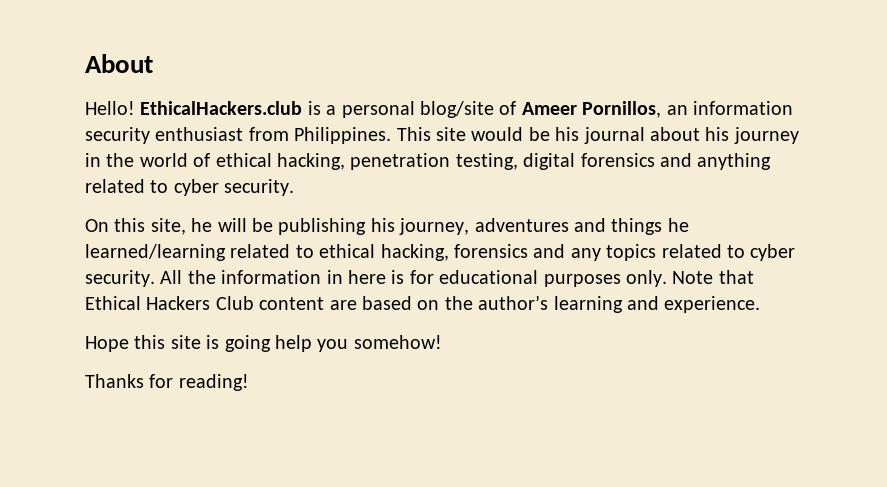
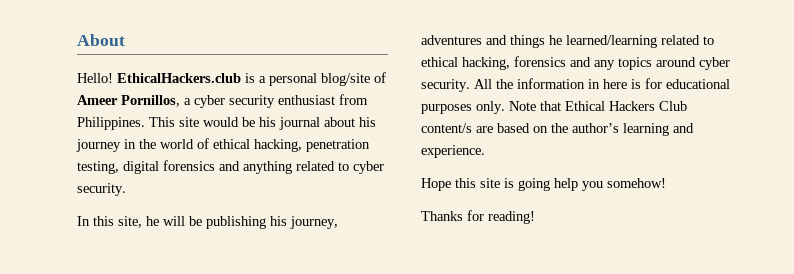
[666,101,793,115] an information -> [184,95,225,108] a cyber
[85,219,109,232] On -> [77,216,90,226] In
[661,244,745,258] related to -> [656,57,696,67] around
[259,297,325,310] content -> [421,123,472,133] content/s

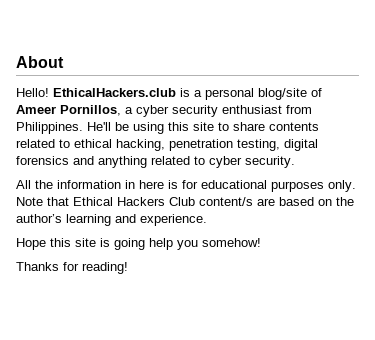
[149,117,376,130] [76,138,209,152] This site would be his journal about his journey in the world of -> [87,122,319,134] [16,139,70,148] He'll be using this site to share contents related to
[77,216,338,229] [421,35,714,48] [421,56,730,70] [421,79,470,92] In this site, he will be publishing his journey, adventures and things he learned/learning related to ethical hacking, forensics and any topics around cyber security. -> (295, 162) none

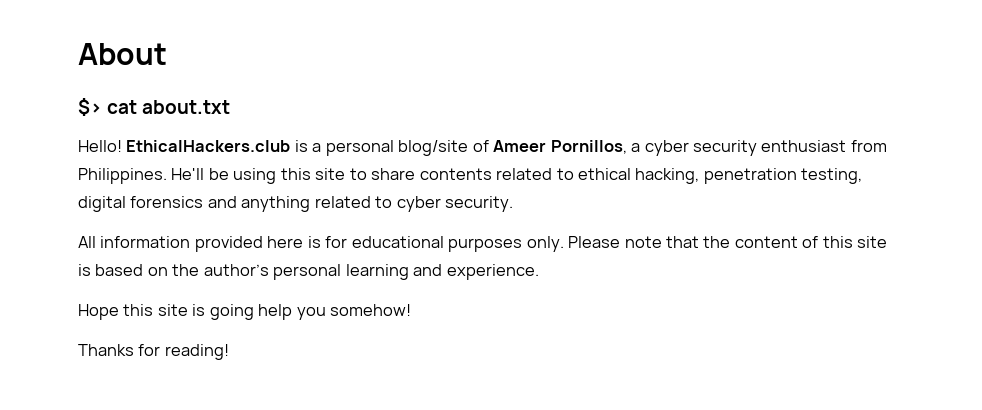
(64, 62) none -> [78,98,231,116] // $> cat about.txt
[35,180,135,189] the information in -> [100,236,263,252] information provided
[16,197,275,206] Note that Ethical Hackers Club content/s are -> [568,236,888,248] [78,264,91,276] Please note that the content of this site is
(62, 218) none -> [273,264,342,280] personal

